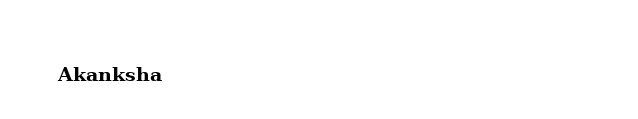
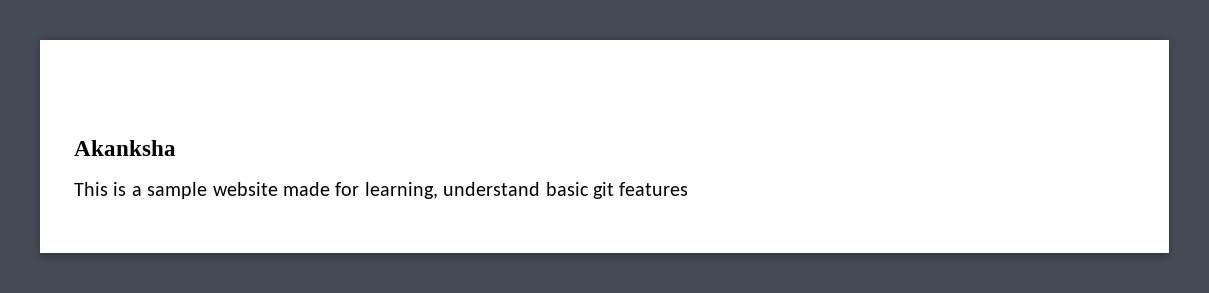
(162, 74) none -> [74,182,689,199] // This is a sample website made for learning, understand basic git features

